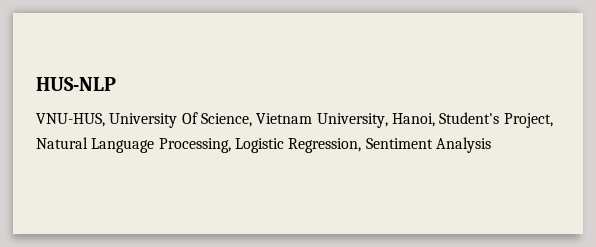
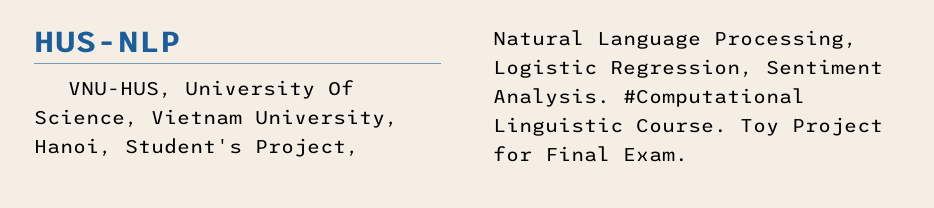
[435,137,491,153] Analysis -> [493,88,805,107] [493,117,883,136] [493,146,688,162] Analysis. #Computational Linguistic Course. Toy Project for Final Exam.

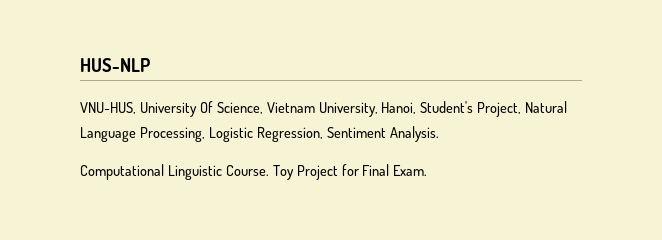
[623,88,805,107] #Computational -> [80,164,164,180] // Computational

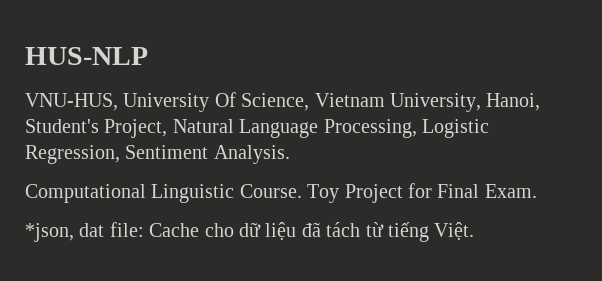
(428, 170) none -> [25,222,475,242] // *json, dat file: Cache cho dữ liệu đã tách từ tiếng Việt.

